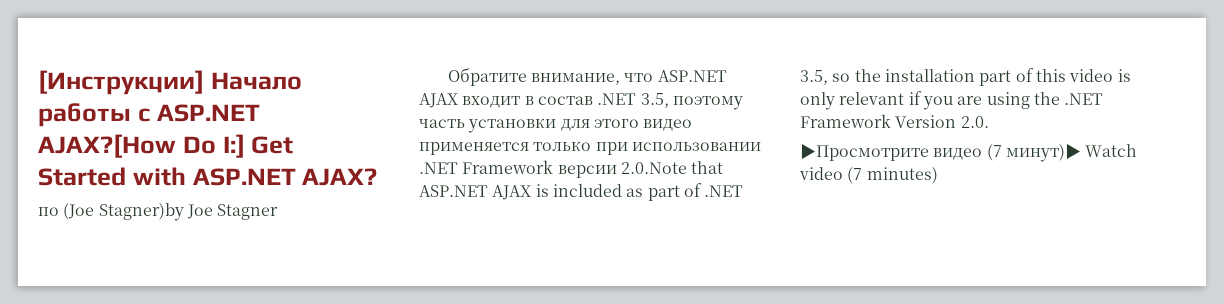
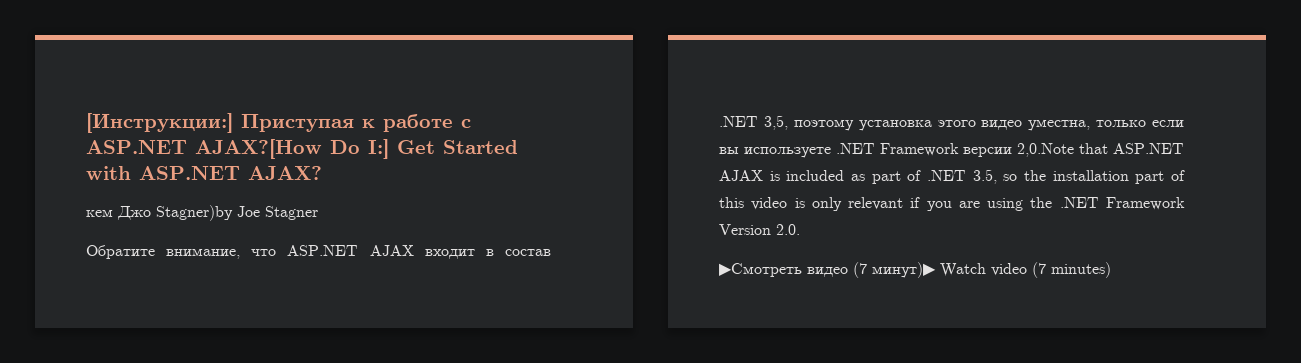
[38,70,302,95] [38,103,131,127] [Инструкции] Начало работы -> [86,113,453,133] [Инструкции:] Приступая к работе
[38,203,95,220] по (Joe -> [86,206,151,220] кем Джо
[640,93,743,110] [419,118,693,133] [419,141,761,155] 3.5, поэтому часть установки для этого видео применяется только при использовании -> [763,115,1184,131] [719,147,831,158] 3,5, поэтому установка этого видео уместна, только если вы используете
[620,162,687,174] 2.0.Note -> [1017,143,1074,157] 2,0.Note
[800,143,929,161] ▶Просмотрите -> [719,263,802,277] ▶Смотреть

